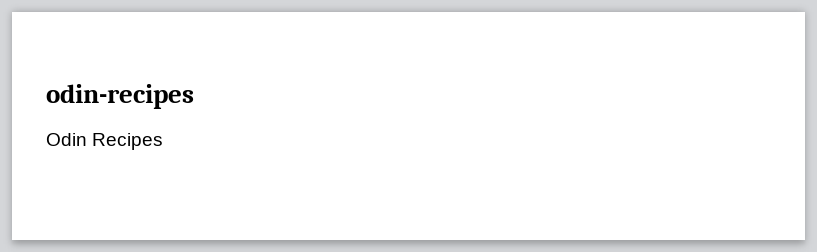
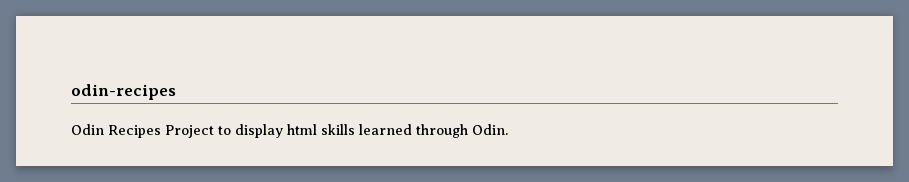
(164, 141) none -> [165,124,508,138] Project to display html skills learned through Odin.

